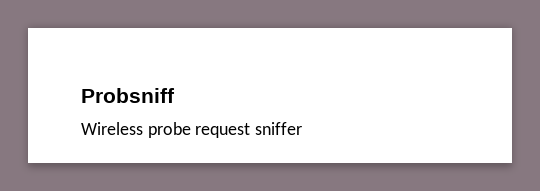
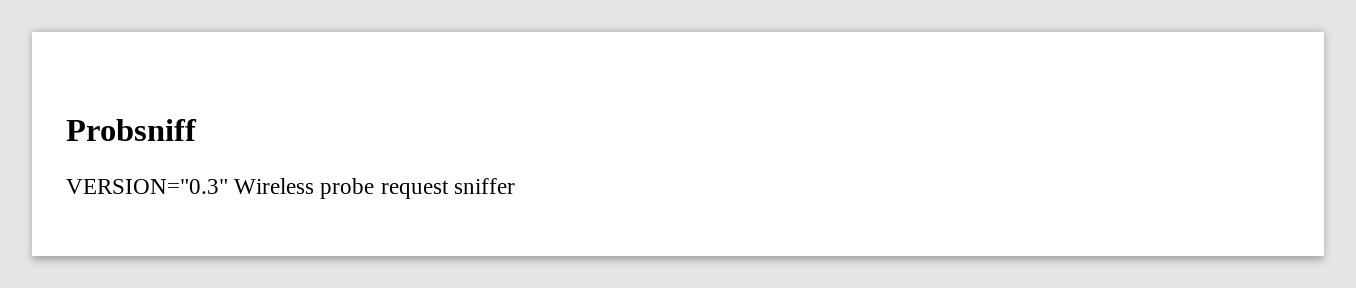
(175, 95) none -> [66,179,228,194] VERSION="0.3"

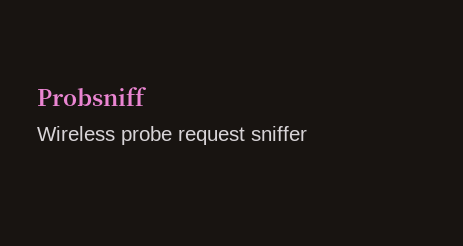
[66,179,228,194] VERSION="0.3" -> (147, 96) none

